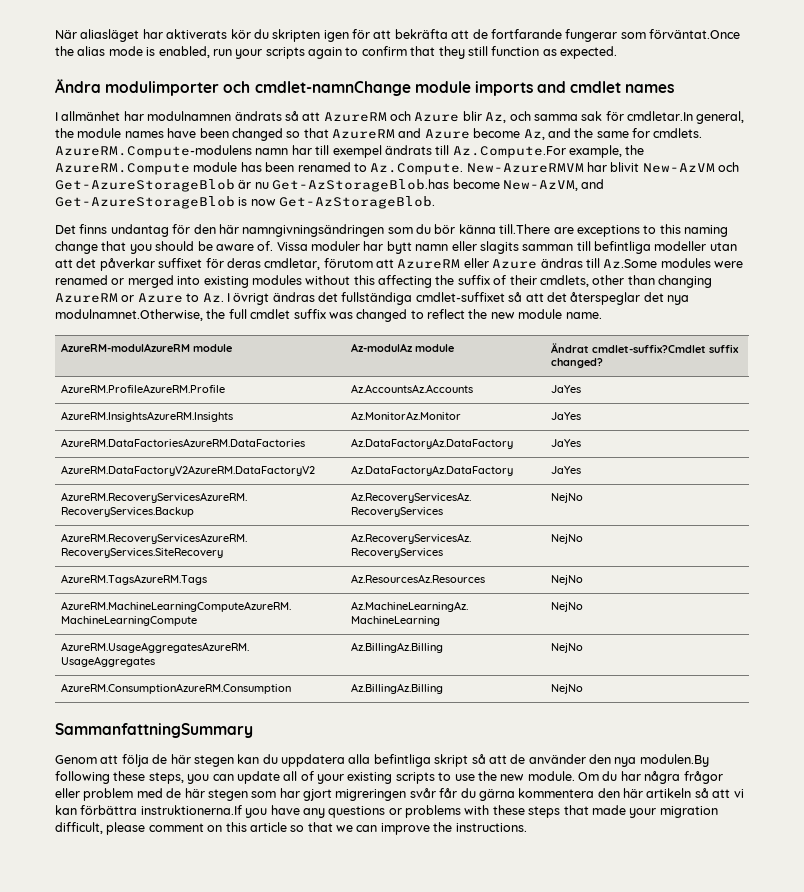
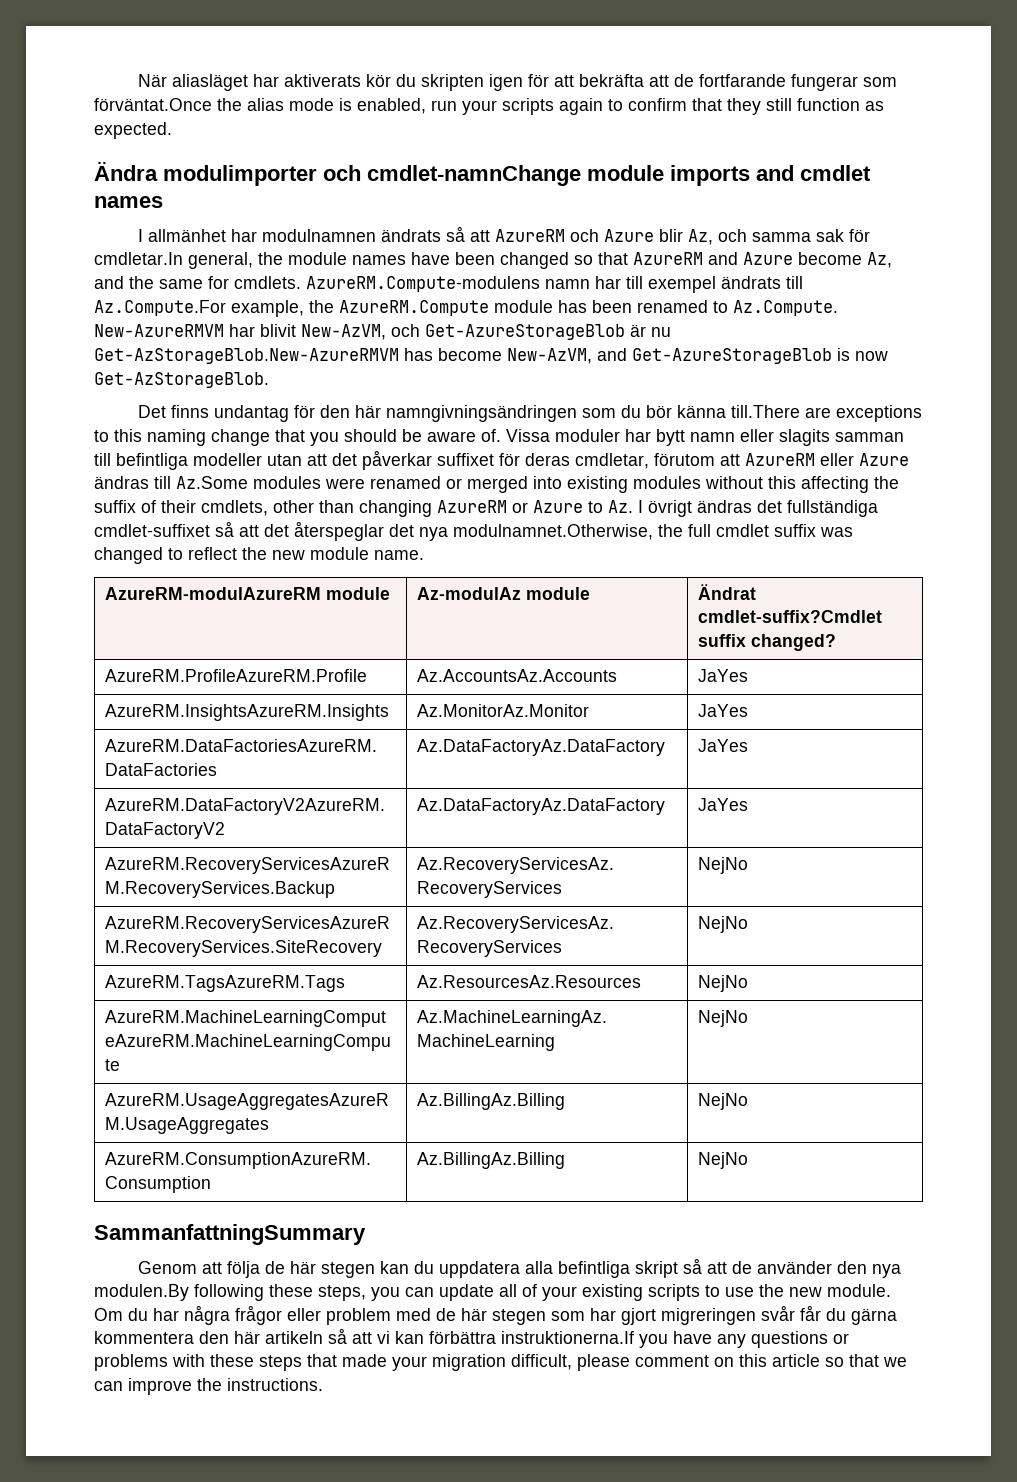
[642,163,715,173] New-AzVM -> [301,324,386,340] New-AzVM,
[272,179,450,192] Get-AzStorageBlob.has -> [94,348,433,364] Get-AzStorageBlob.New-AzureRMVM has

